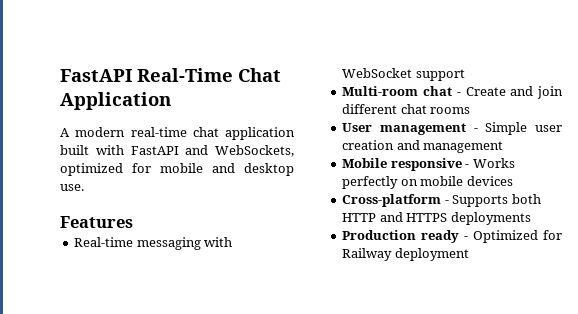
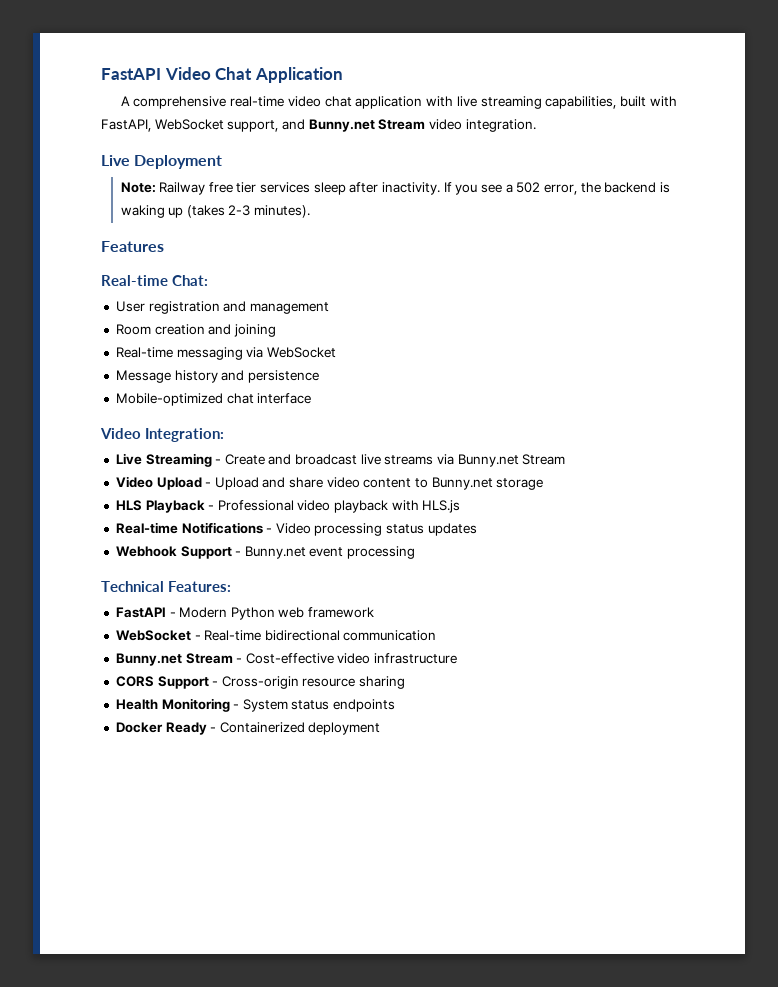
[60,68,233,82] FastAPI Real-Time -> [101,67,211,80] FastAPI Video
[75,127,295,140] [60,145,294,157] [60,163,294,176] [60,184,84,191] [60,216,133,228] modern real-time chat application built with FastAPI and WebSockets, optimized for mobile and desktop use. // Features -> [133,96,677,109] [101,119,536,132] [101,155,223,169] [120,182,670,195] [120,205,311,218] [101,241,164,252] [101,275,208,286] [115,301,329,314] [115,324,276,337] comprehensive real-time video chat application with live streaming capabilities, built with FastAPI, WebSocket support, and Bunny.net Stream video integration. // Live Deployment // Note: Railway free tier services sleep after inactivity. If you see a 502 error, the backend is waking up (takes 2-3 minutes). // Features // Real-time Chat: // User registration and management // Room creation and joining
[204,237,233,247] [342,68,465,81] [342,86,563,99] [342,104,471,114] [342,122,562,135] [342,140,504,153] [342,158,515,171] [342,176,513,189] [342,194,541,207] [342,212,531,225] [342,230,562,243] [342,248,393,261] with WebSocket support // Multi-room chat - Create and join different chat rooms // User management - Simple user creation and management // Mobile responsive - Works perfectly on mobile devices // Cross-platform - Supports both HTTP and HTTPS deployments // Production ready - Optimized for Railway -> [246,347,336,358] [115,370,319,383] [115,393,312,406] [100,428,224,442] [115,453,566,467] [115,476,544,490] [115,500,461,513] [115,522,477,536] [115,546,416,559] [101,581,231,592] [115,607,375,620] [115,630,437,641] [115,653,458,666] [115,676,406,689] [115,698,396,712] [115,722,305,735] via WebSocket // Message history and persistence // Mobile-optimized chat interface // Video Integration: // Live Streaming - Create and broadcast live streams via Bunny.net Stream // Video Upload - Upload and share video content to Bunny.net storage // HLS Playback - Professional video playback with HLS.js // Real-time Notifications - Video processing status updates // Webhook Support - Bunny.net event processing // Technical Features: // FastAPI - Modern Python web framework // WebSocket - Real-time bidirectional communication // Bunny.net Stream - Cost-effective video infrastructure // CORS Support - Cross-origin resource sharing // Health Monitoring - System status endpoints // Docker Ready - Containerized

